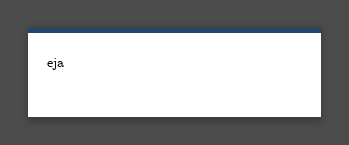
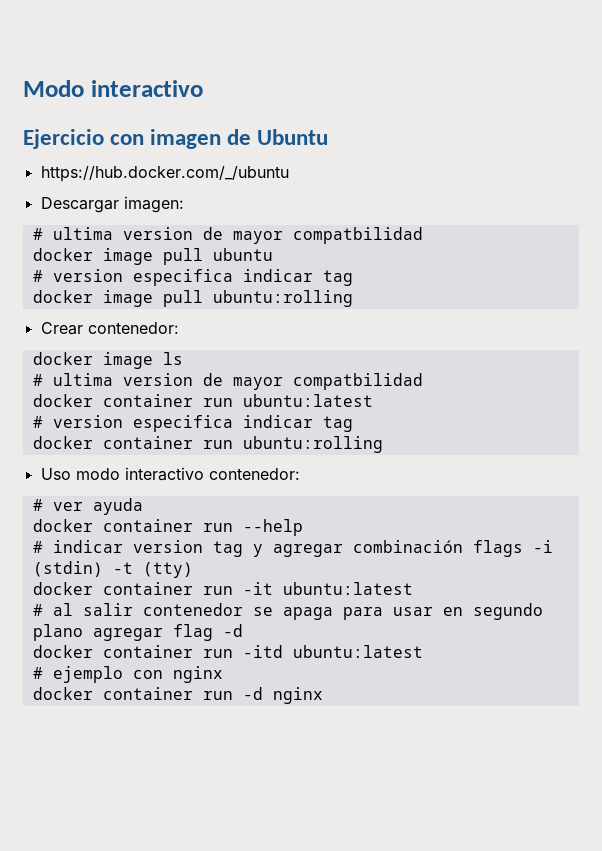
[47,58,64,70] eja -> [23,80,203,97] [23,129,329,149] [40,166,289,182] [40,196,184,213] [32,227,423,244] [32,248,273,265] [32,269,353,286] [32,290,353,307] [40,322,179,335] [32,352,183,369] [32,373,423,390] [32,394,373,407] [32,415,353,432] [32,436,383,453] [40,467,300,481] [32,498,143,515] [32,519,303,536] [32,540,553,557] [32,561,193,578] [32,582,413,595] [32,603,543,620] [32,624,243,641] [32,645,423,658] [32,666,223,683] [32,687,323,704] Modo interactivo // Ejercicio con imagen de Ubuntu // https://hub.docker.com/_/ubuntu // Descargar imagen: // # ultima version de mayor compatbilidad // docker image pull ubuntu // # version especifica indicar tag // docker image pull ubuntu:rolling // Crear contenedor: // docker image ls // # ultima version de mayor compatbilidad // docker container run ubuntu:latest // # version especifica indicar tag // docker container run ubuntu:rolling // Uso modo interactivo contenedor: // # ver ayuda // docker container run --help // # indicar version tag y agregar combinación flags -i (stdin) -t (tty) // docker container run -it ubuntu:latest // # al salir contenedor se apaga para usar en segundo plano agregar flag -d // docker container run -itd ubuntu:latest // # ejemplo con nginx // docker container run -d nginx

